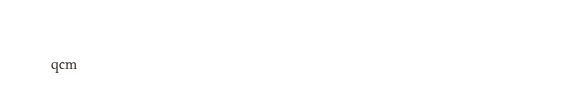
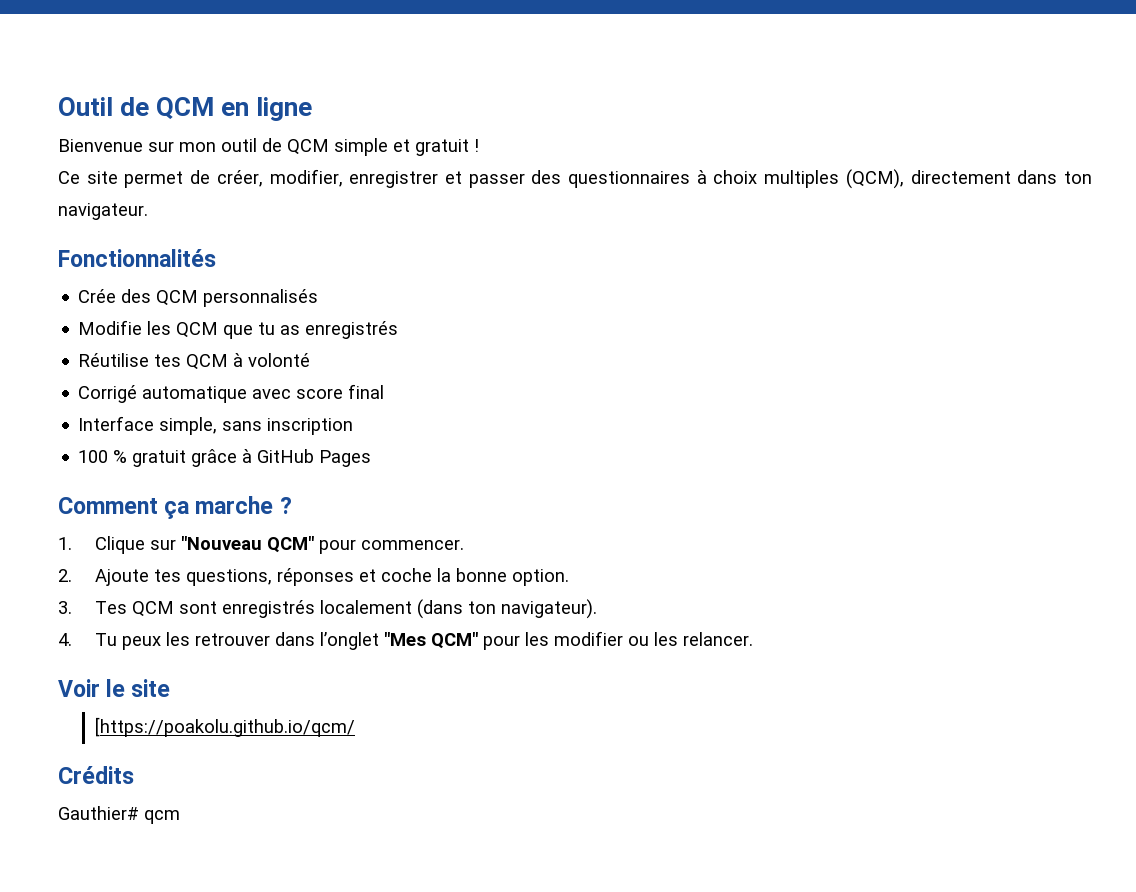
(51, 67) none -> [58,97,313,121] [58,138,479,156] [58,169,1093,189] [58,203,148,220] [58,249,216,267] [78,289,319,307] [78,320,399,339] [78,353,311,370] [78,384,385,403] [78,416,354,435] [78,449,372,467] [58,496,292,519] [58,536,464,554] [58,568,569,586] [58,599,597,619] [58,631,753,650] [58,679,171,697] [94,717,355,737] [58,766,134,784] [58,806,139,820] Outil de QCM en ligne // Bienvenue sur mon outil de QCM simple et gratuit ! // Ce site permet de créer, modifier, enregistrer et passer des questionnaires à choix multiples (QCM), directement dans ton navigateur. // Fonctionnalités // Crée des QCM personnalisés // Modifie les QCM que tu as enregistrés // Réutilise tes QCM à volonté // Corrigé automatique avec score final // Interface simple, sans inscription // 100 % gratuit grâce à GitHub Pages // Comment ça marche ? // 1. Clique sur "Nouveau QCM" pour commencer. // 2. Ajoute tes questions, réponses et coche la bonne option. // 3. Tes QCM sont enregistrés localement (dans ton navigateur). // 4. Tu peux les retrouver dans l’onglet "Mes QCM" pour les modifier ou les relancer. // Voir le site // [https://poakolu.github.io/qcm/ // Crédits // Gauthier#

